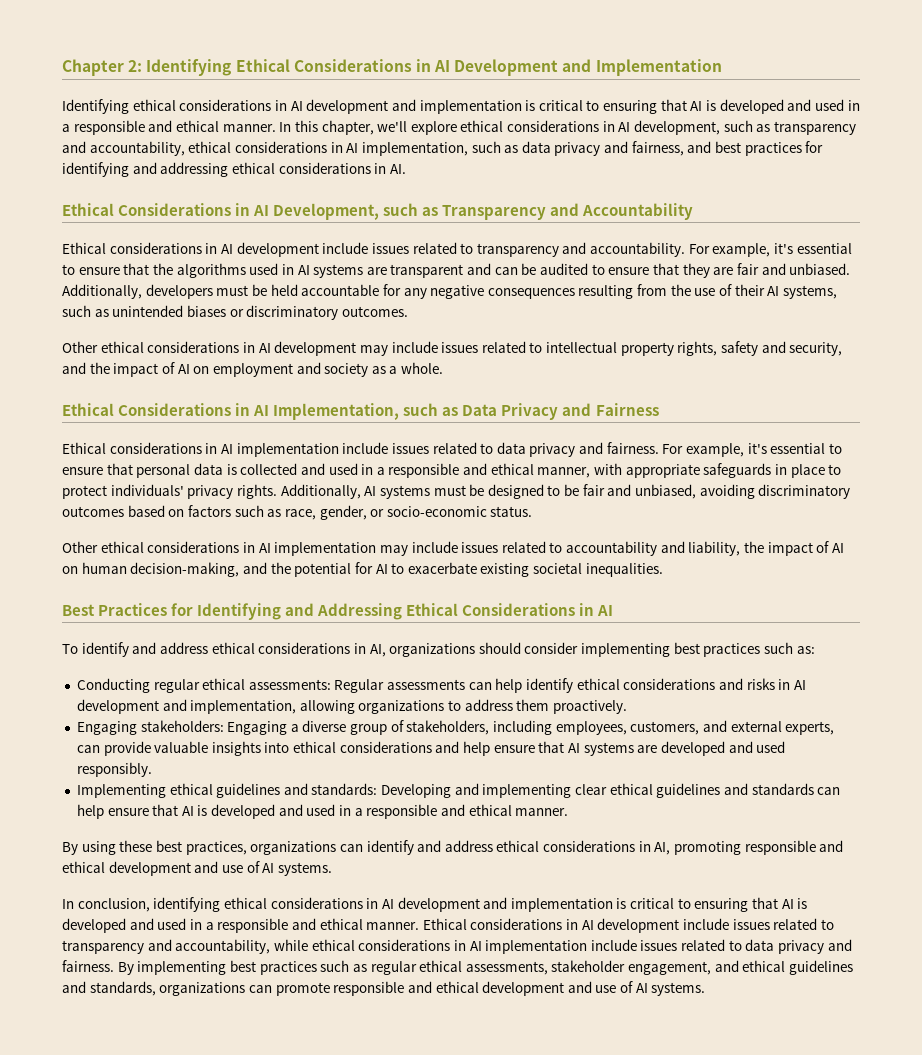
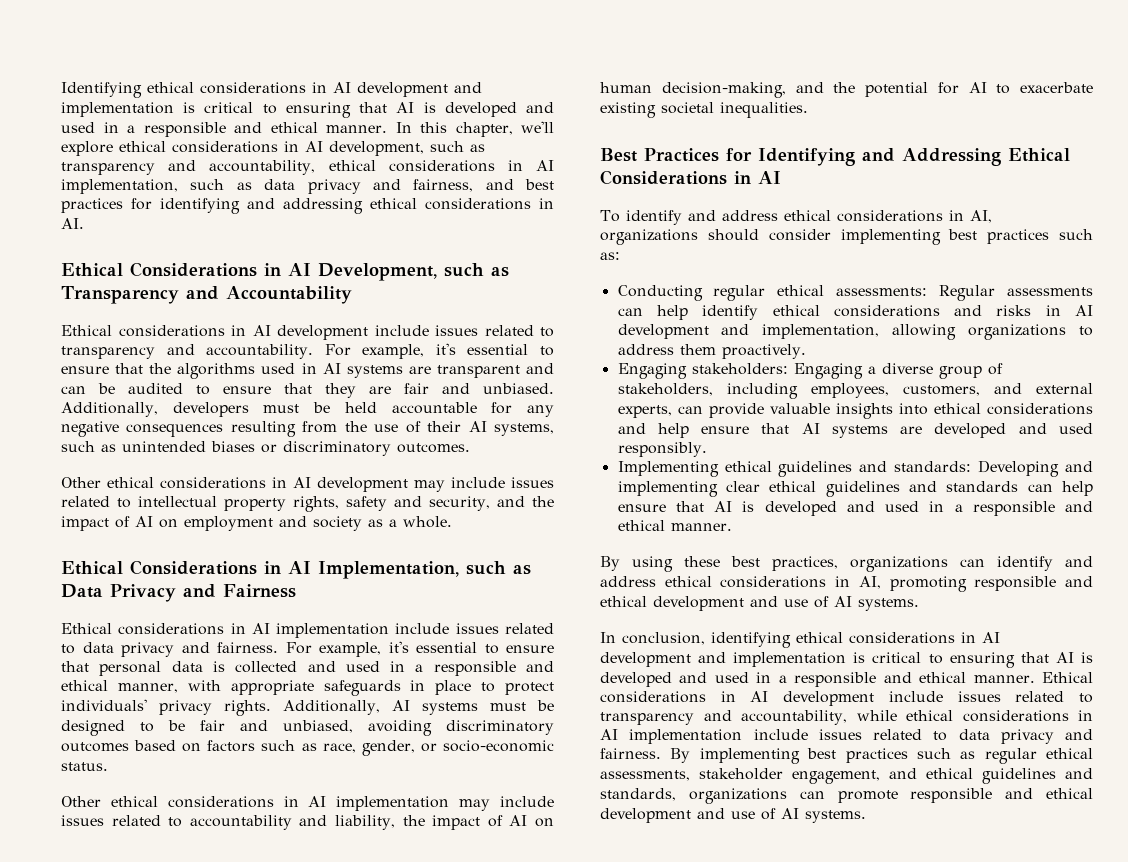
[62,59,722,76] Chapter 2: Identifying Ethical Considerations in AI Development and Implementation // -> (61, 90) none

